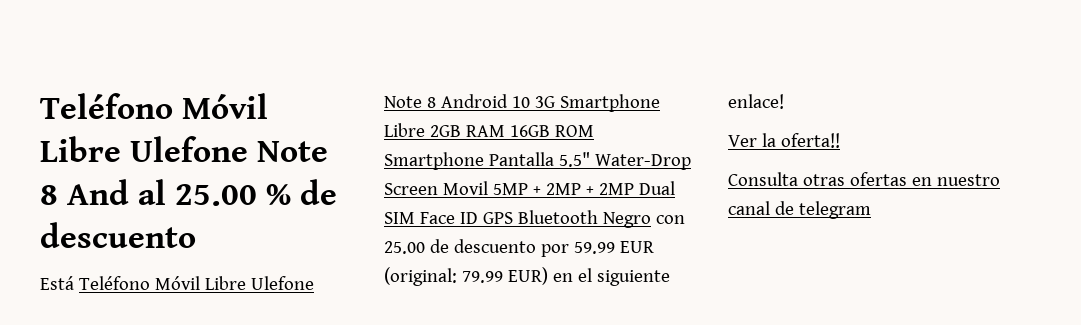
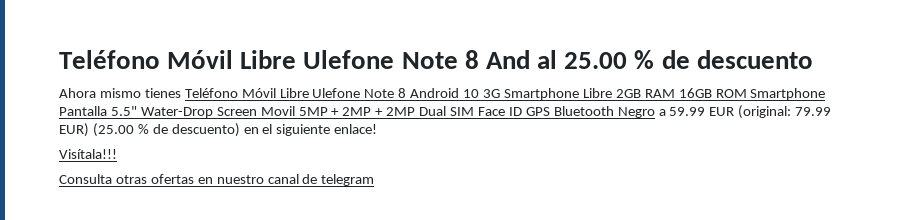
[40,276,74,290] Está -> [59,88,181,98] Ahora mismo tienes
[655,215,685,224] [384,239,569,257] con 25.00 de descuento por -> [658,109,666,116] a
(548, 276) none -> [92,123,240,137] (25.00 % de descuento)
[728,133,840,148] Ver la oferta!! -> [59,149,117,159] Visítala!!!

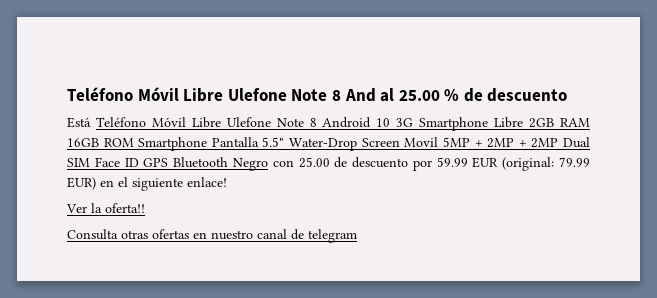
[59,88,181,98] Ahora mismo tienes -> [67,117,91,128] Está
[658,109,666,116] a -> [272,157,432,171] con 25.00 de descuento por
[92,123,240,137] (25.00 % de descuento) -> (96, 183) none
[59,149,117,159] Visítala!!! -> [66,203,145,213] Ver la oferta!!

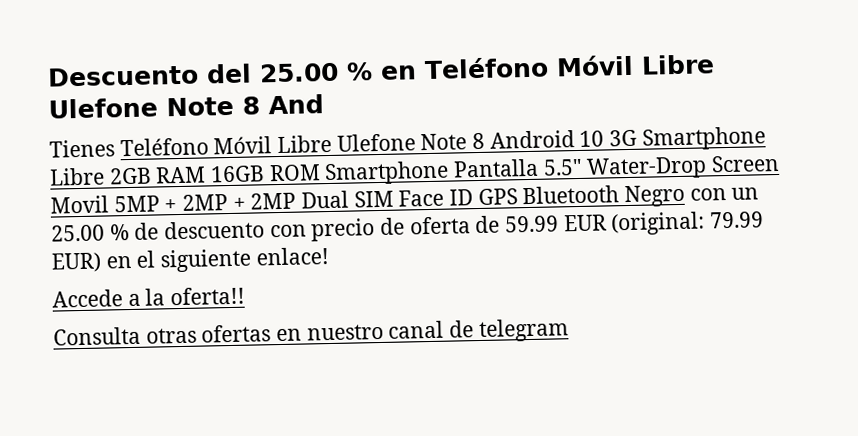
(67, 94) none -> [47,62,417,87] Descuento del 25.00 % en
[380,88,568,102] [67,117,91,128] al 25.00 % de descuento // Está -> [49,139,115,158] // Tienes
[298,157,432,171] 25.00 de descuento por -> [731,187,760,200] [51,215,501,242] un 25.00 % de descuento con precio de oferta de
[66,204,87,213] Ver -> [52,289,141,308] Accede a

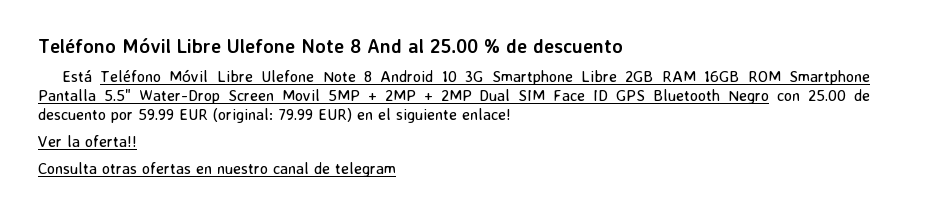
[47,62,417,87] Descuento del 25.00 % en -> (38, 46) none
[49,139,115,158] // Tienes -> [407,39,623,53] [61,70,92,82] al 25.00 % de descuento // Está
[731,187,760,200] [51,215,501,242] un 25.00 % de descuento con precio de oferta de -> [808,89,870,101] [38,108,133,123] 25.00 de descuento por
[52,289,141,308] Accede a -> [38,136,62,147] Ver

